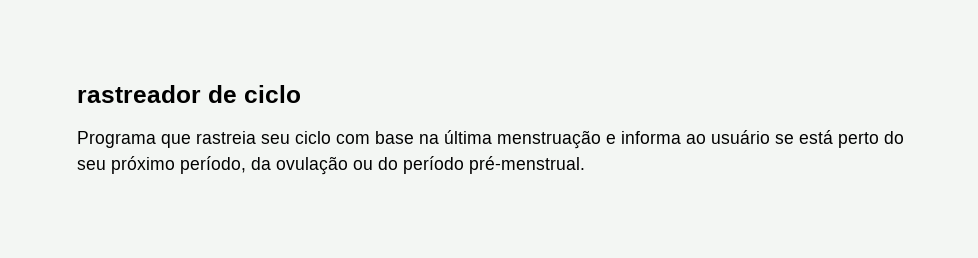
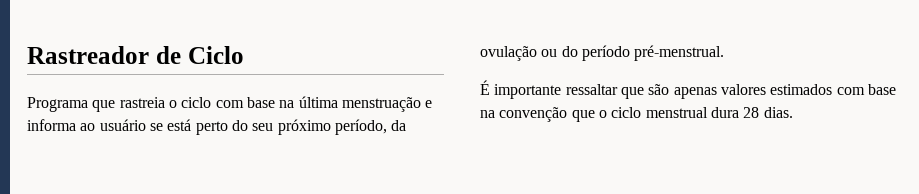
[77,85,301,103] rastreador de ciclo -> [27,46,244,64] Rastreador de Ciclo
[261,134,290,144] seu -> [168,100,177,108] o
(585, 165) none -> [480,80,896,99] [480,107,793,122] // É importante ressaltar que são apenas valores estimados com base na convenção que o ciclo menstrual dura 28 dias.

